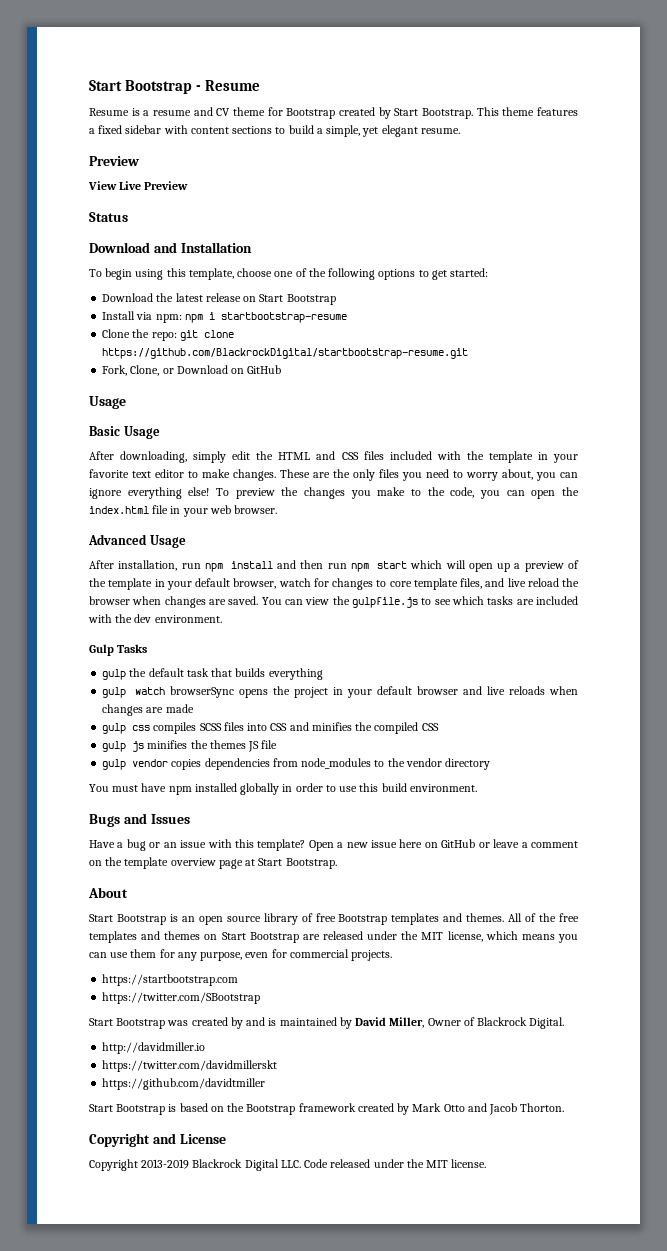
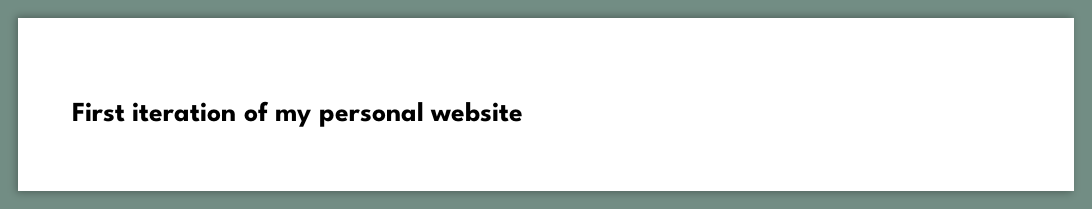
[89,80,261,94] [89,107,579,119] [89,125,460,137] [89,156,139,166] [88,181,189,190] [89,212,128,222] [89,242,252,253] [89,268,489,280] [102,293,336,305] [102,311,347,323] [102,329,234,341] [102,348,469,359] [102,365,282,376] [89,396,126,409] [89,426,160,439] [89,451,578,463] [89,469,578,481] [89,487,580,499] [89,505,278,517] [88,534,186,548] [89,560,579,572] [89,578,579,590] [89,596,578,608] [88,614,222,623] [89,644,148,656] [102,668,323,680] [102,686,579,698] [102,704,194,716] [102,722,439,734] [102,740,278,752] [102,758,491,770] [89,783,477,795] [89,813,190,827] [89,839,579,851] [89,857,337,869] [88,887,128,898] [89,913,579,925] [89,931,579,943] [89,949,393,961] [102,974,239,986] [102,992,261,1004] [89,1017,565,1029] [102,1042,206,1054] [102,1060,278,1072] [102,1078,266,1090] [89,1103,565,1115] [89,1133,226,1147] [89,1159,487,1171] Start Bootstrap - Resume // Resume is a resume and CV theme for Bootstrap created by Start Bootstrap. This theme features a fixed sidebar with content sections to build a simple, yet elegant resume. // Preview // View Live Preview // Status // Download and Installation // To begin using this template, choose one of the following options to get started: // Download the latest release on Start Bootstrap // Install via npm: npm i startbootstrap-resume // Clone the repo: git clone https://github.com/BlackrockDigital/startbootstrap-resume.git // Fork, Clone, or Download on GitHub // Usage // Basic Usage // After downloading, simply edit the HTML and CSS files included with the template in your favorite text editor to make changes. These are the only files you need to worry about, you can ignore everything else! To preview the changes you make to the code, you can open the index.html file in your web browser. // Advanced Usage // After installation, run npm install and then run npm start which will open up a preview of the template in your default browser, watch for changes to core template files, and live reload the browser when changes are saved. You can view the gulpfile.js to see which tasks are included with the dev environment. // Gulp Tasks // gulp the default task that builds everything // gulp watch browserSync opens the project in your default browser and live reloads when changes are made // gulp css compiles SCSS files into CSS and minifies the compiled CSS // gulp js minifies the themes JS file // gulp vendor copies dependencies from node_modules to the vendor directory // You must have npm installed globally in order to use this build environment. // Bugs and Issues // Have a bug or an issue with this template? Open a new issue here on GitHub or leave a comment on the template overview page at Start Bootstrap. // About // Start Bootstrap is an open source library of free Bootstrap templates and themes. All of the free templates and themes on Start Bootstrap are released under the MIT license, which means you can use them for any purpose, even for commercial projects. // https://startbootstrap.com // https://twitter.com/SBootstrap // Start Bootstrap was created by and is maintained by David Miller, Owner of Blackrock Digital. // http://davidmiller.io // https://twitter.com/davidmillerskt // https://github.com/davidtmiller // Start Bootstrap is based on the Bootstrap framework created by Mark Otto and Jacob Thorton. // Copyright and License // Copyright 2013-2019 Blackrock Digital LLC. Code released under the MIT license. -> [72,101,524,127] First iteration of my personal website

